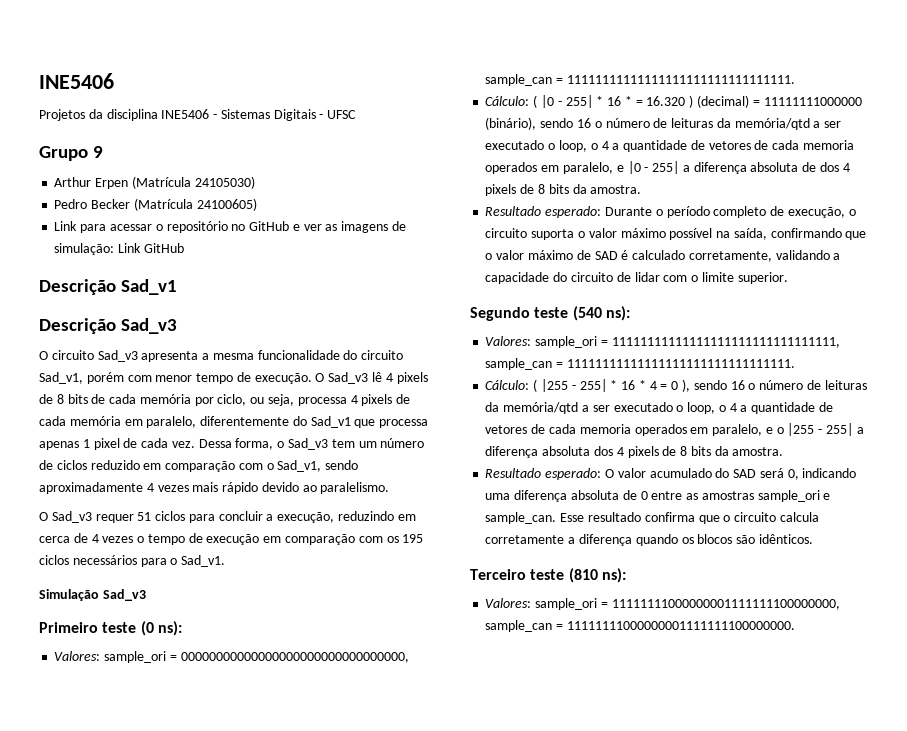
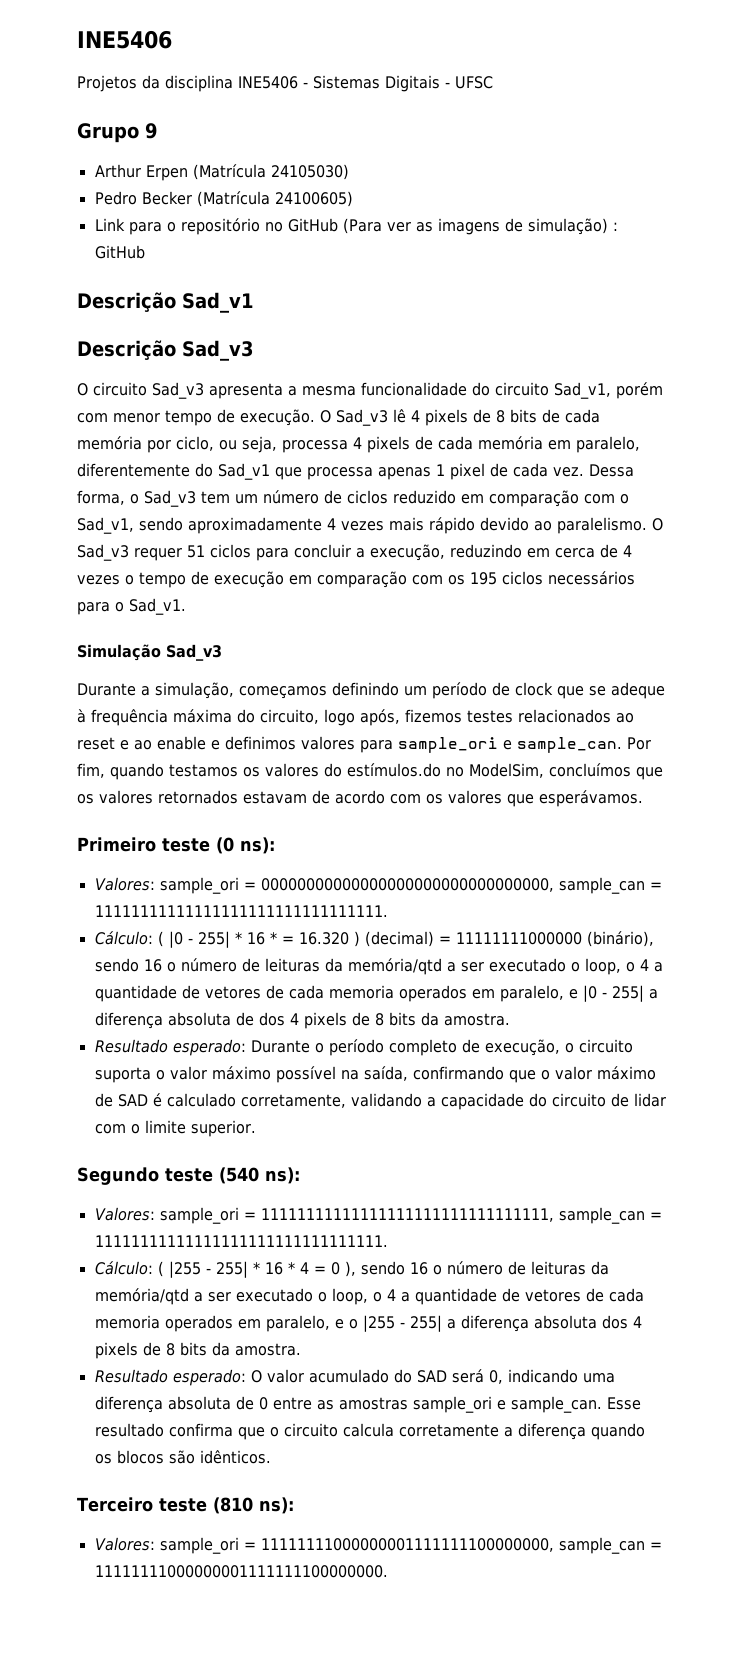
[109,224,152,231] acessar -> (162, 228) none
[292,224,300,231] e -> [342,218,382,234] (Para
[54,243,142,255] simulação: Link -> [527,218,618,235] simulação) :
(390, 488) // -> (647, 525) none
(146, 595) none -> [77,682,665,699] [77,709,634,726] [77,736,651,753] [77,763,663,780] [77,790,643,807] // Durante a simulação, começamos definindo um período de clock que se adeque à frequência máxima do circuito, logo após, fizemos testes relacionados ao reset e ao enable e definimos valores para sample_ori e sample_can. Por fim, quando testamos os valores do estímulos.do no ModelSim, concluímos que os valores retornados estavam de acordo com os valores que esperávamos.

